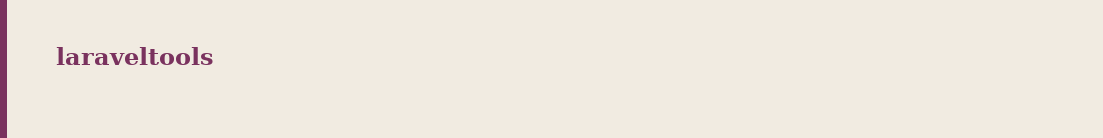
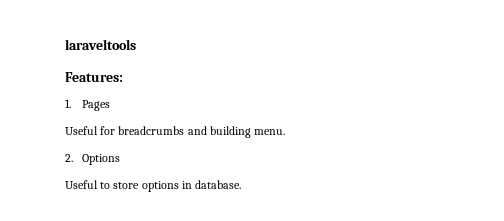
(214, 56) none -> [65,72,123,82] [65,99,111,111] [65,126,286,138] [65,154,121,165] [65,180,242,192] // Features: // 1. Pages // Useful for breadcrumbs and building menu. // 2. Options // Useful to store options in database.

